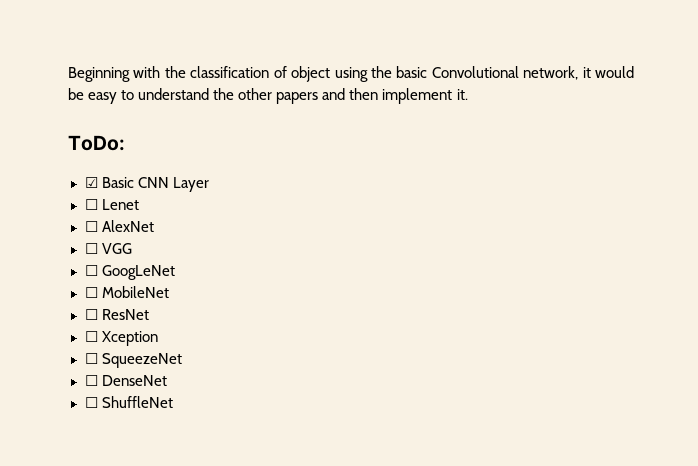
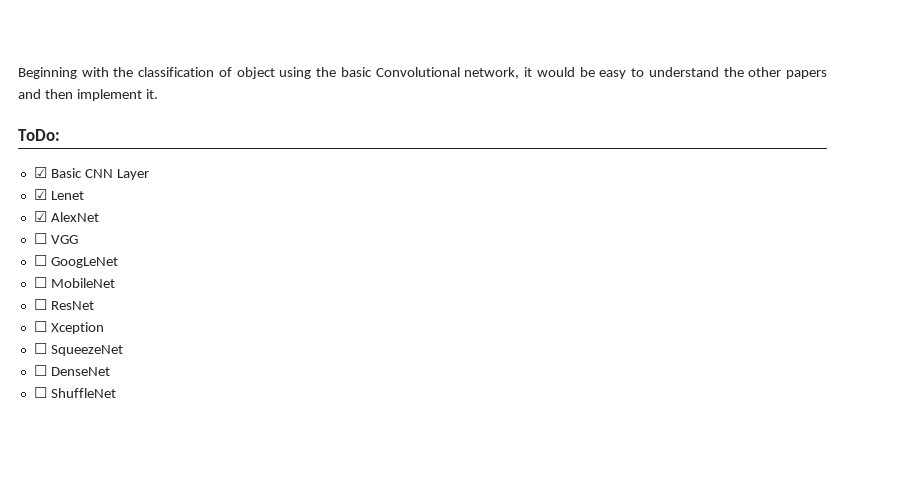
[84,199,98,210] ☐ -> [33,189,47,200] ☑
[84,221,98,232] ☐ -> [33,211,47,222] ☑

